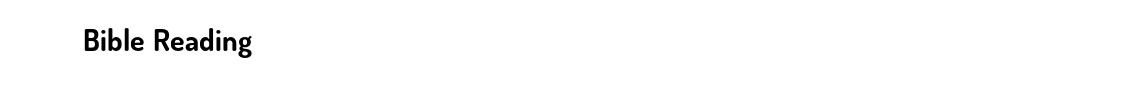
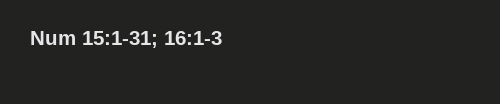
[83,28,253,58] Bible Reading -> [30,31,222,48] Num 15:1-31; 16:1-3

